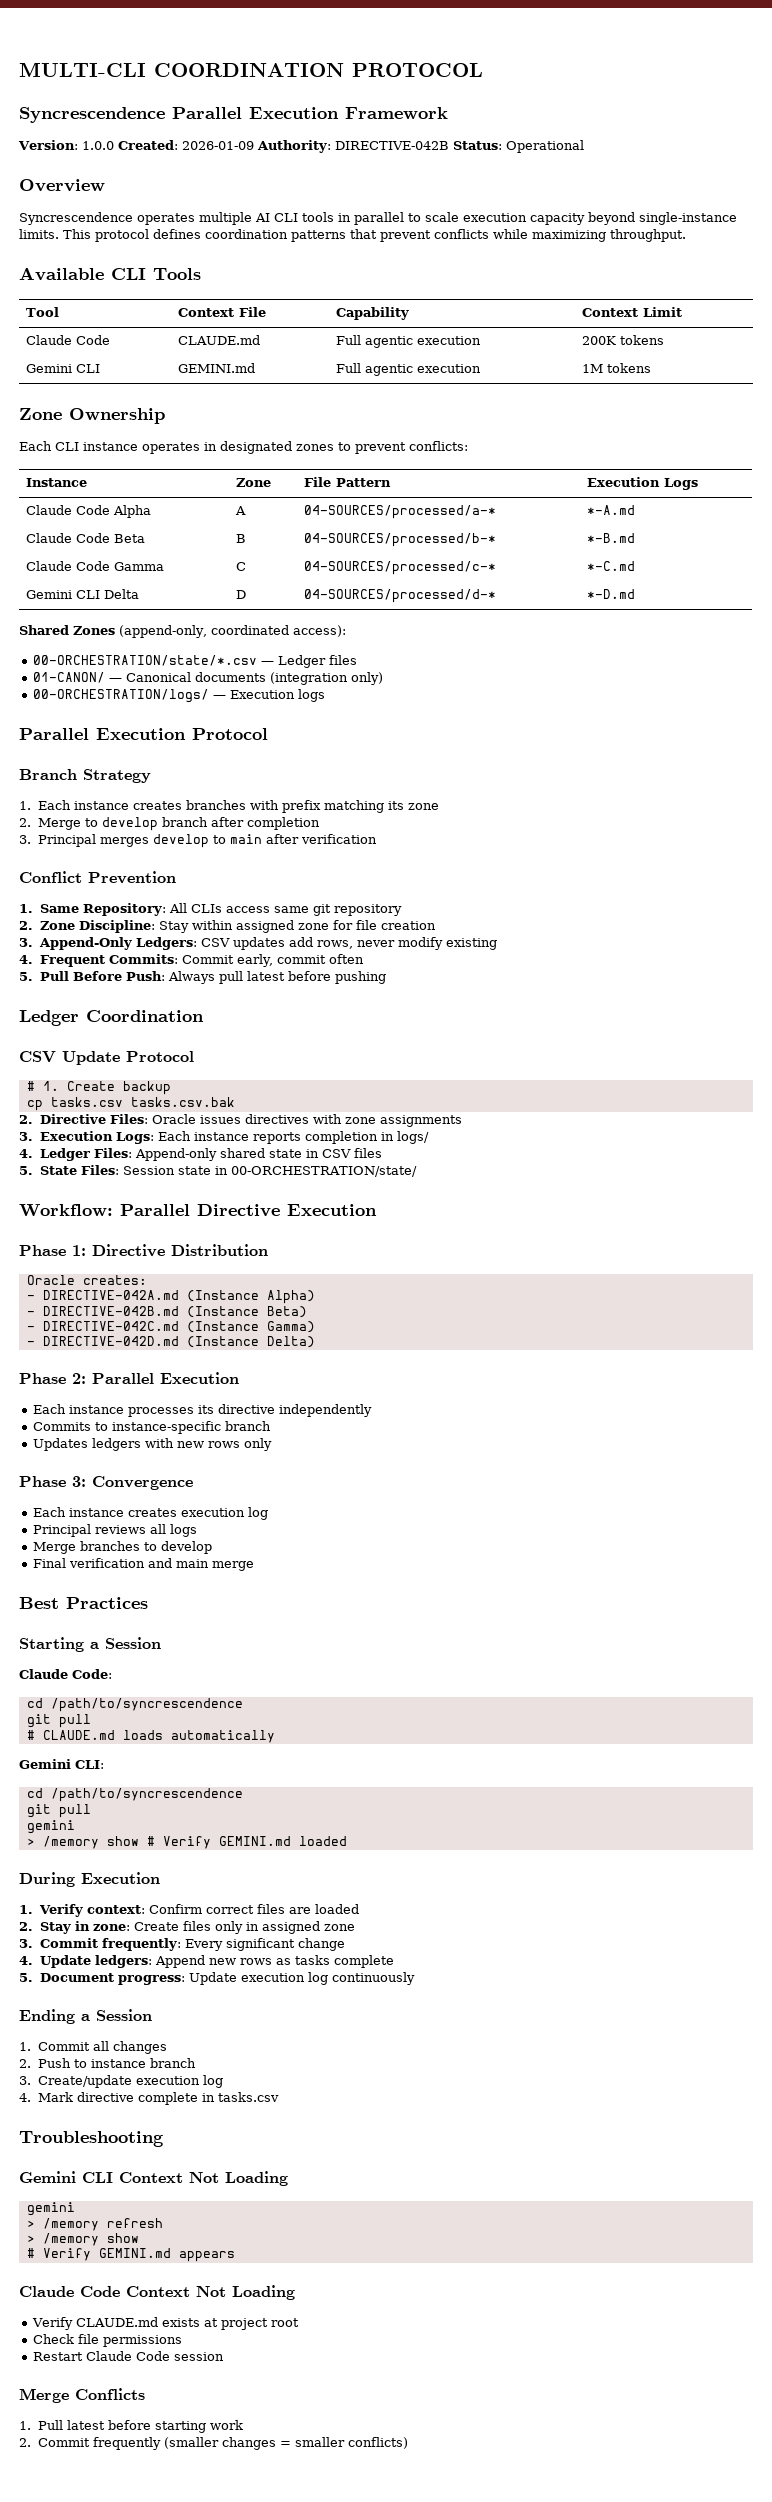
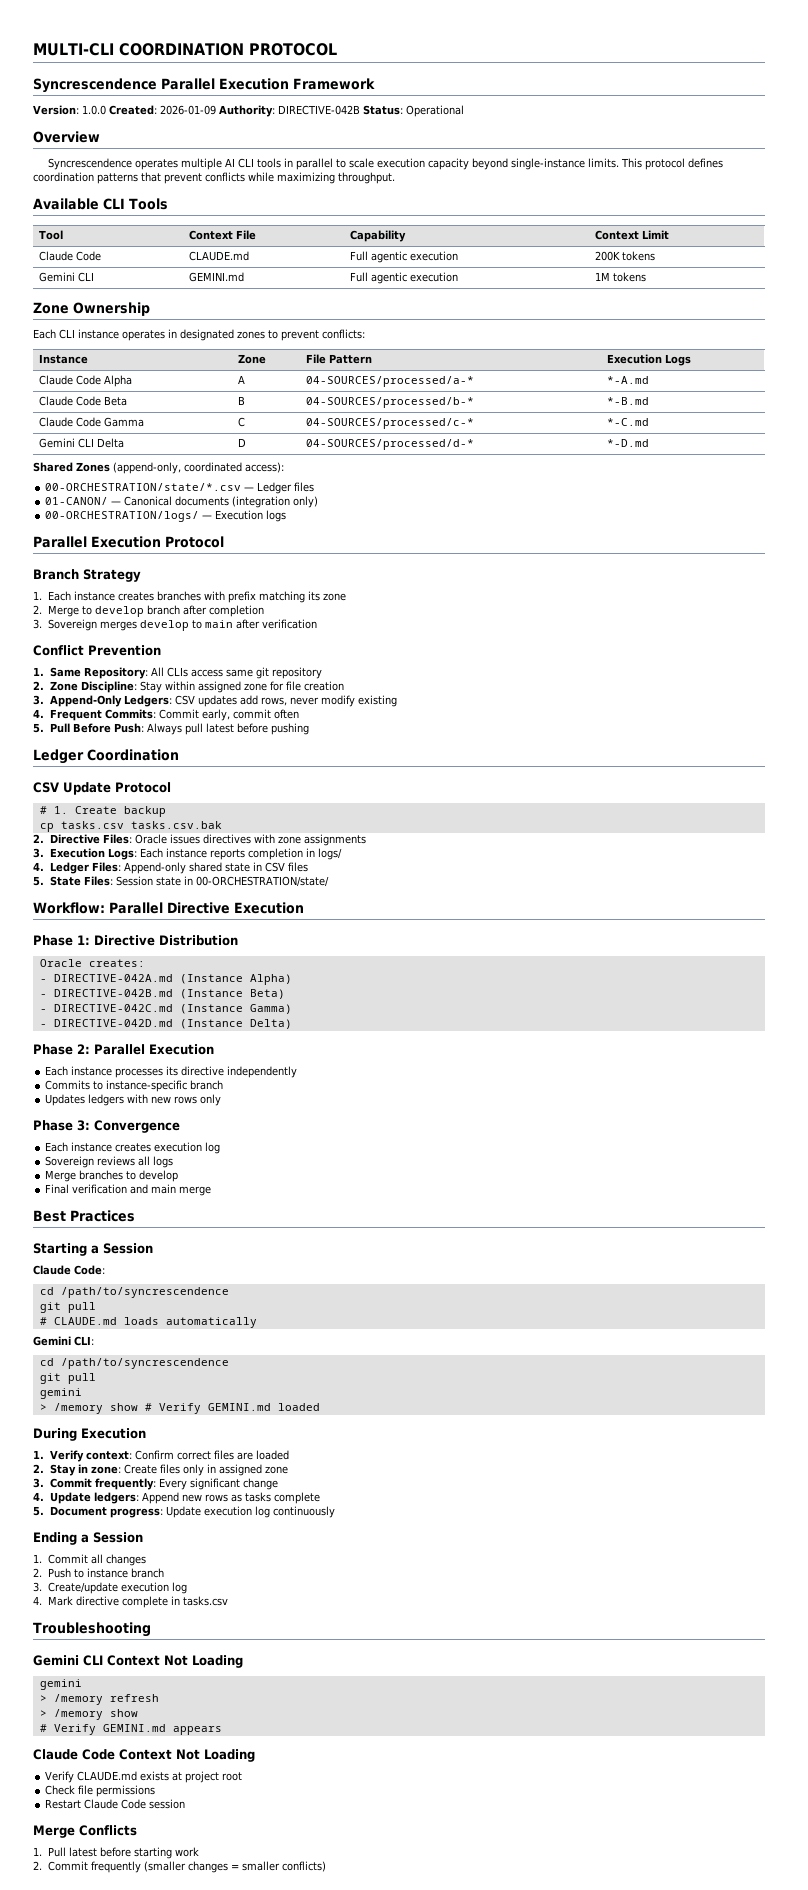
[37,834,96,847] Principal -> [48,619,98,631] Sovereign
[33,1524,92,1537] Principal -> [45,1156,95,1168] Sovereign

